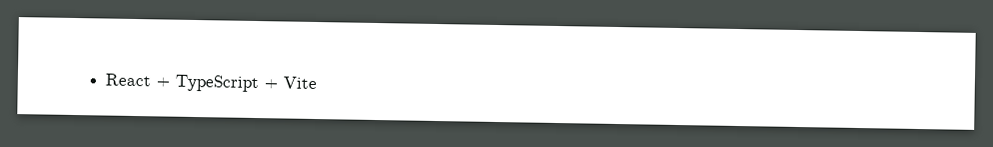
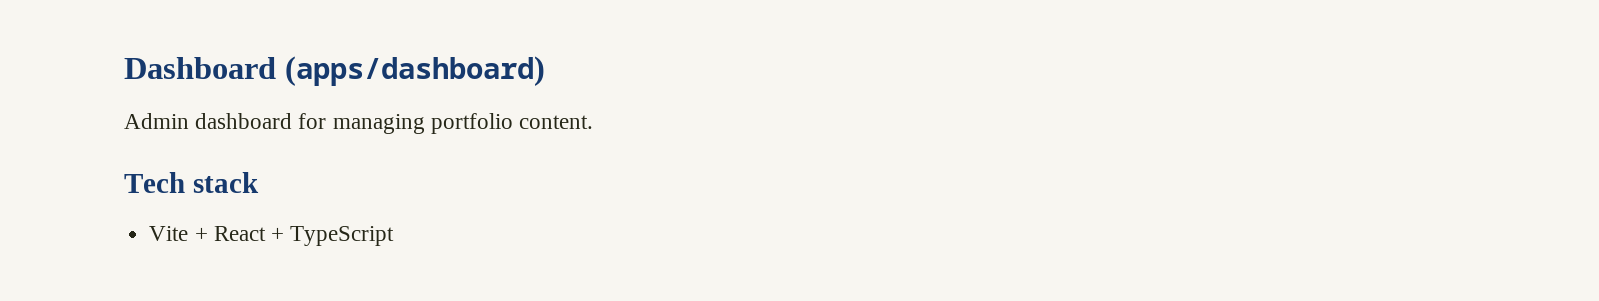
(105, 80) none -> [124,56,545,86] [124,113,594,134] [124,172,259,193] [149,226,208,241] Dashboard (apps/dashboard) // Admin dashboard for managing portfolio content. // Tech stack // Vite +
[264,76,318,90] + Vite -> (395, 236) none

